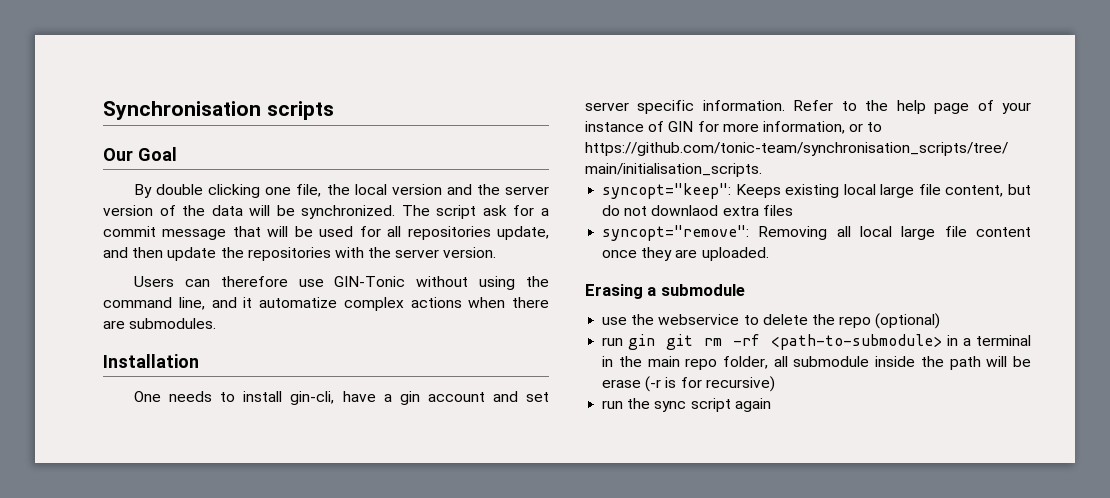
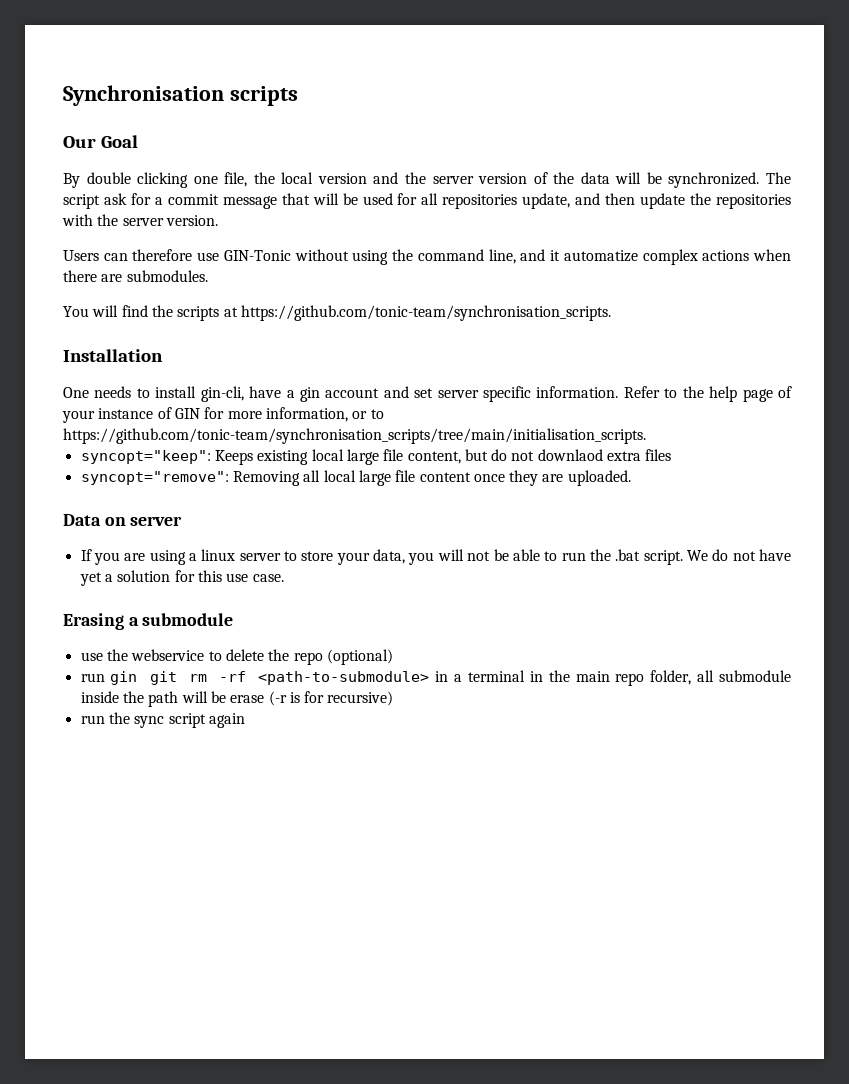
(217, 323) none -> [63,305,611,321] // You will find the scripts at https://github.com/tonic-team/synchronisation_scripts.
(769, 254) none -> [63,514,183,526] [80,549,792,565] [79,570,284,586] // Data on server // If you are using a linux server to store your data, you will not be able to run the .bat script. We do not have yet a solution for this use case.

